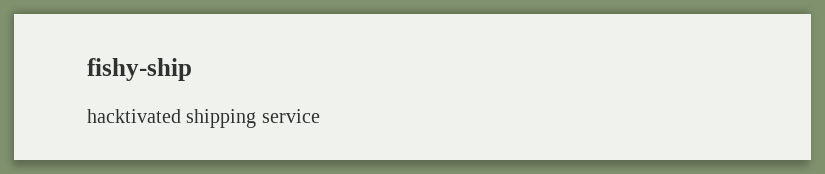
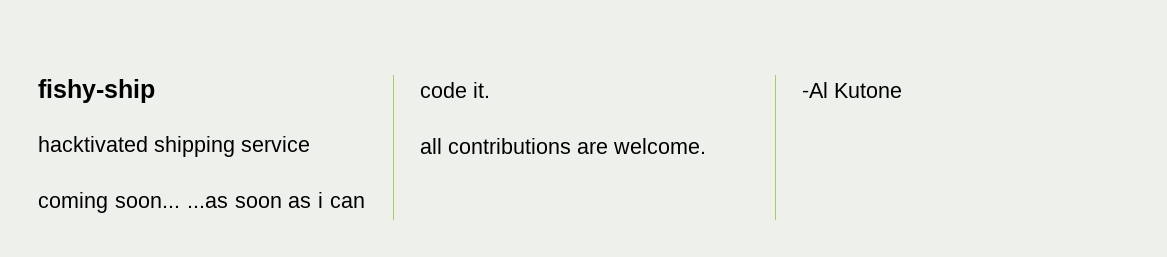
(320, 116) none -> [38,192,365,213] [420,82,490,98] [420,138,706,154] [802,82,902,98] // coming soon... ...as soon as i can code it. // all contributions are welcome. // -Al Kutone

